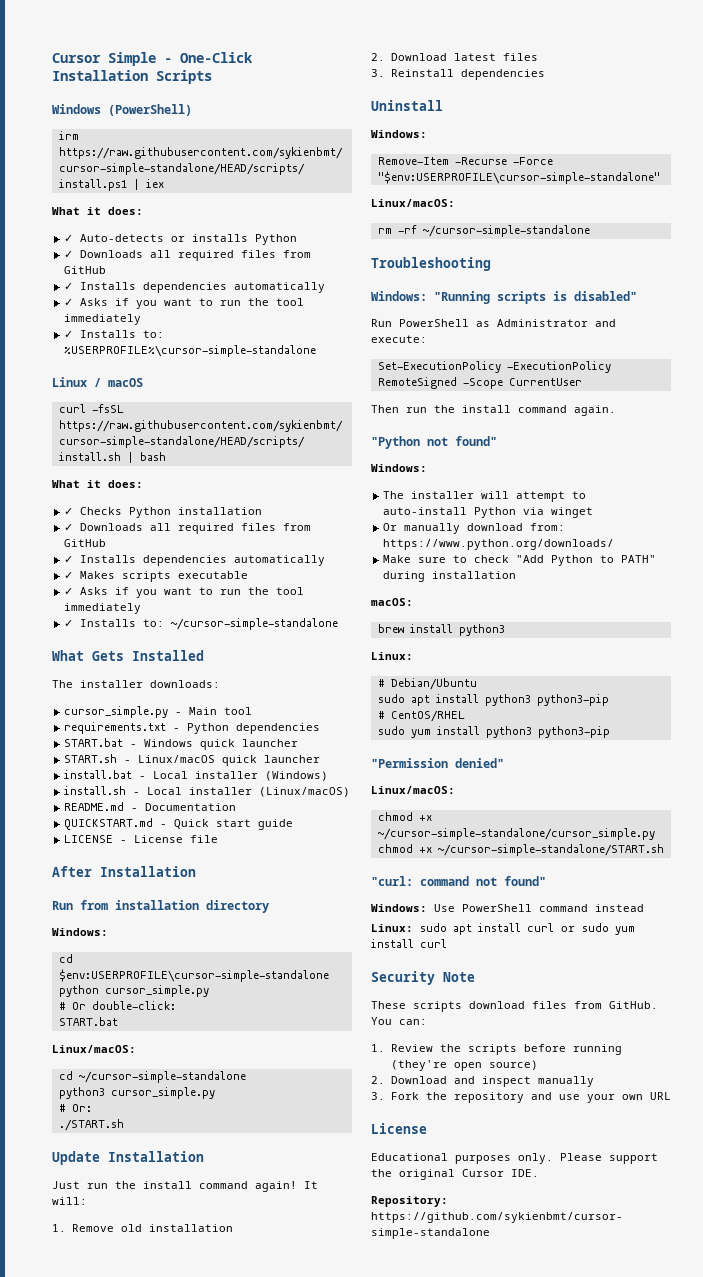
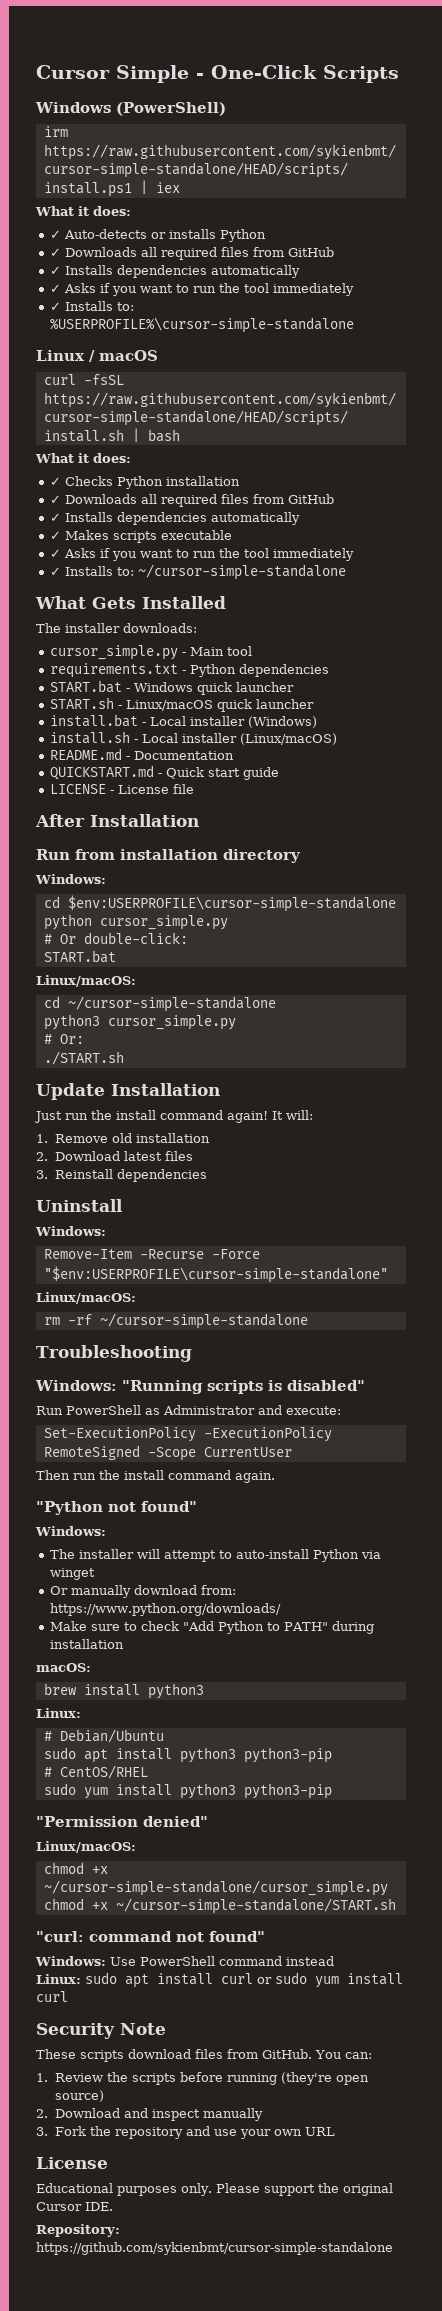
[52,70,148,81] Installation -> (317, 72) none

